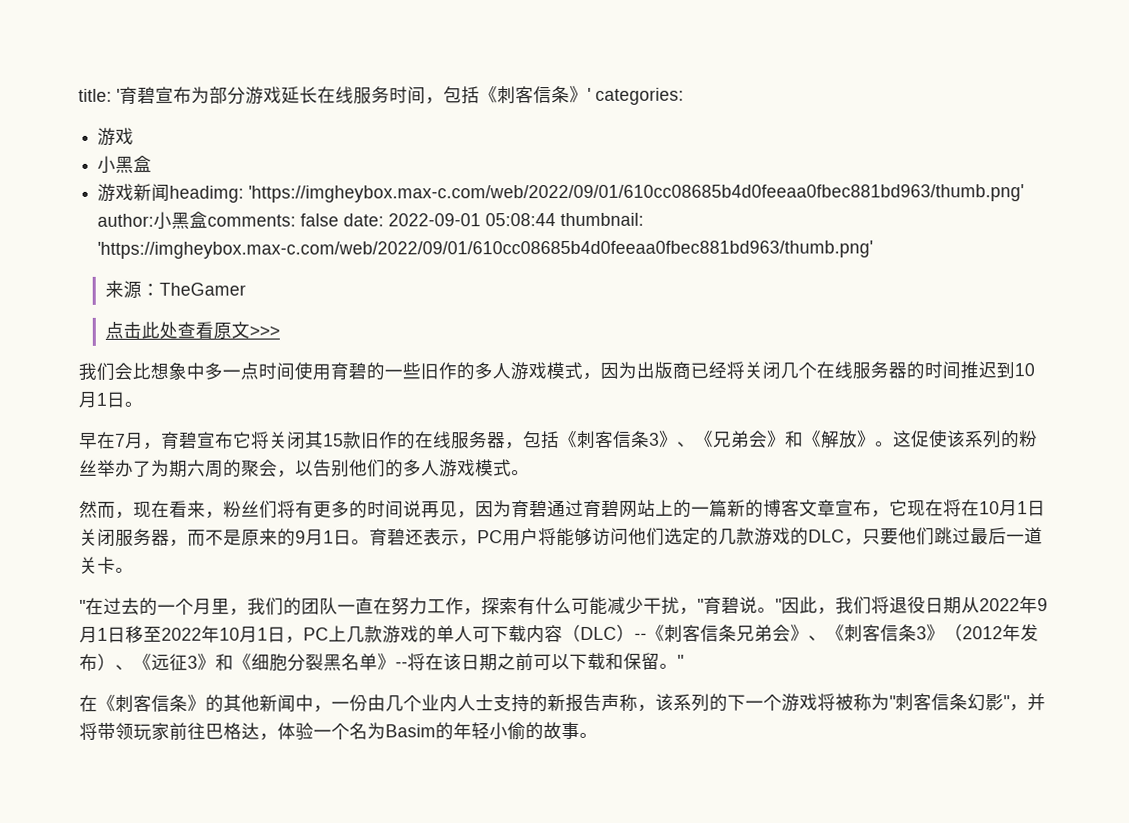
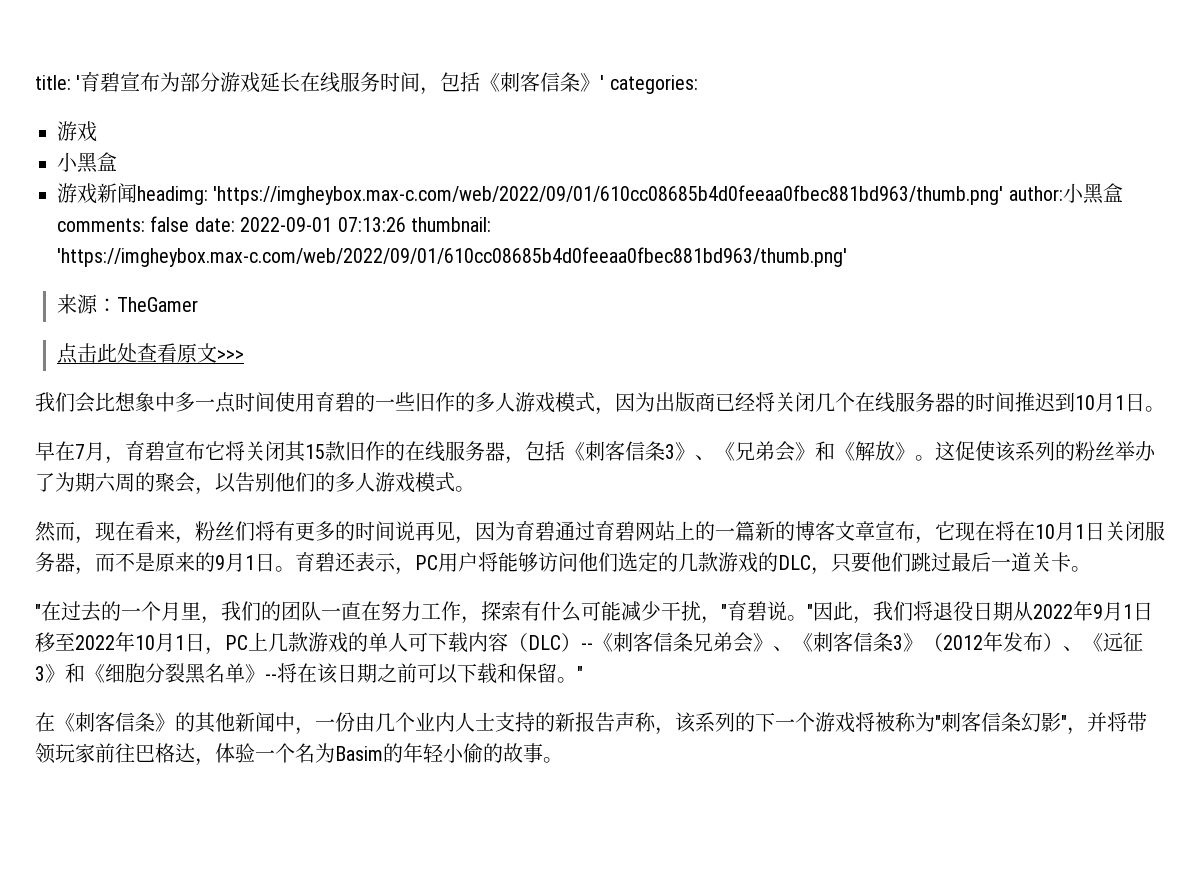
[485,213,557,227] 05:08:44 -> [337,217,406,232] 07:13:26

